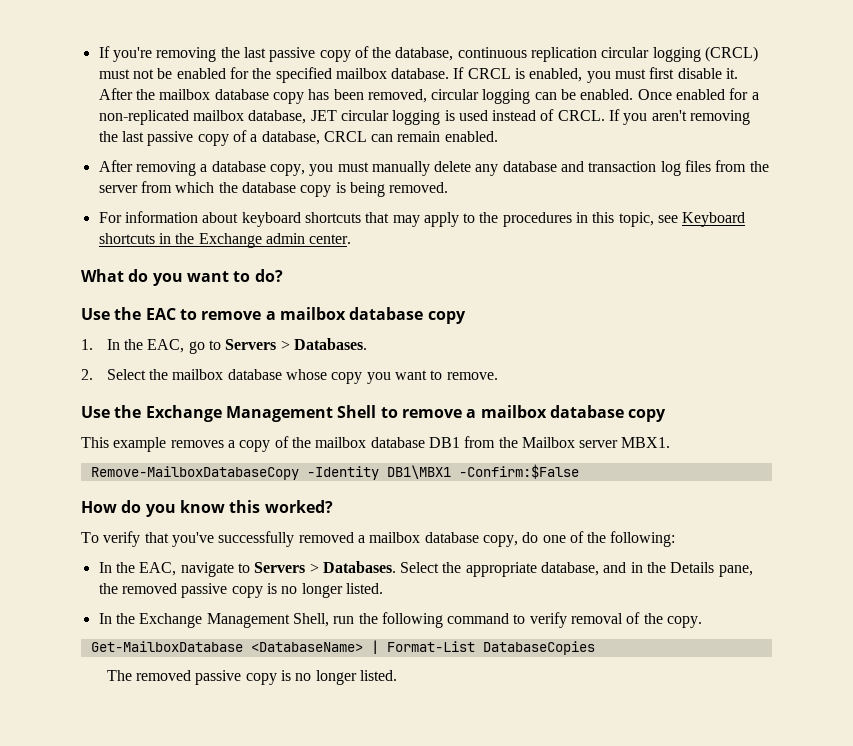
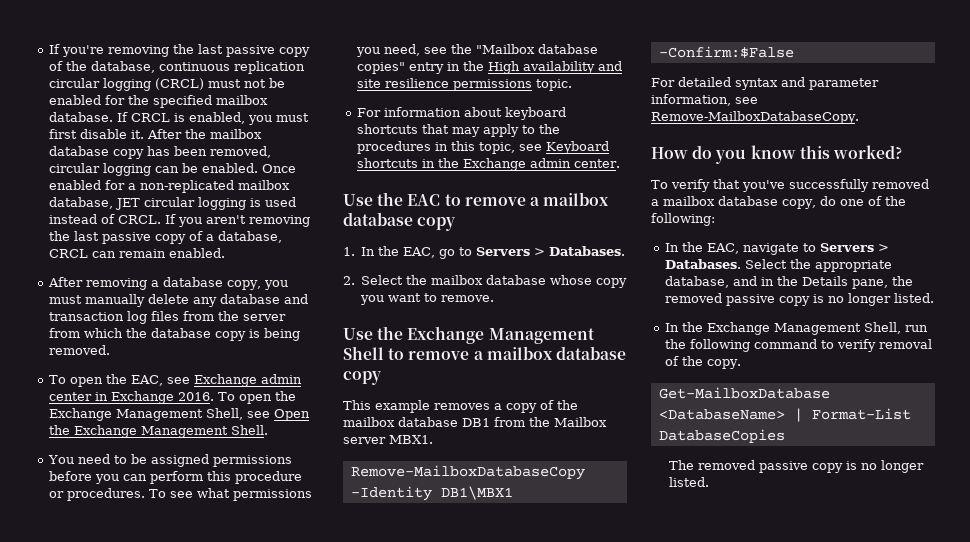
(449, 187) none -> [48,374,302,387] [48,391,296,404] [48,408,310,421] [48,425,268,438] [47,454,292,467] [48,471,302,484] [48,488,312,501] [355,44,598,57] [356,61,622,74] [356,78,572,91] // To open the EAC, see Exchange admin center in Exchange 2016. To open the Exchange Management Shell, see Open the Exchange Management Shell. // You need to be assigned permissions before you can perform this procedure or procedures. To see what permissions you need, see the "Mailbox database copies" entry in the High availability and site resilience permissions topic.
[81,269,283,286] // What do you want to do? -> (620, 163) none
(579, 471) none -> [651,77,879,90] [651,94,758,106] [651,111,859,124] // For detailed syntax and parameter information, see Remove-MailboxDatabaseCopy.

